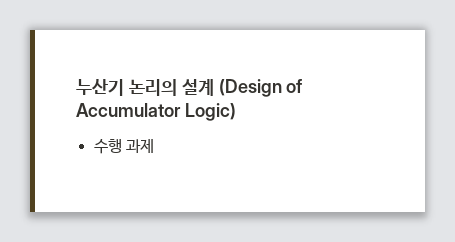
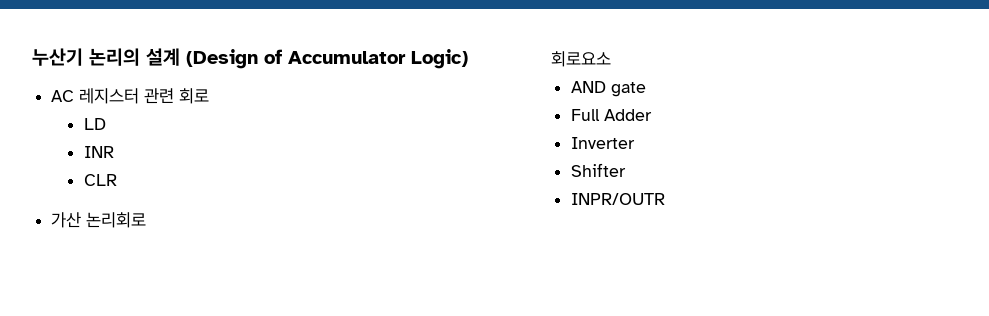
[93,138,154,154] 수행 과제 -> [51,88,210,104] [83,118,106,130] [83,146,114,158] [83,174,117,186] [51,212,147,228] [551,51,612,67] [570,81,646,97] [570,109,652,121] [570,137,635,149] [570,163,626,177] [570,193,665,205] AC 레지스터 관련 회로 // LD // INR // CLR // 가산 논리회로 // 회로요소 // AND gate // Full Adder // Inverter // Shifter // INPR/OUTR

